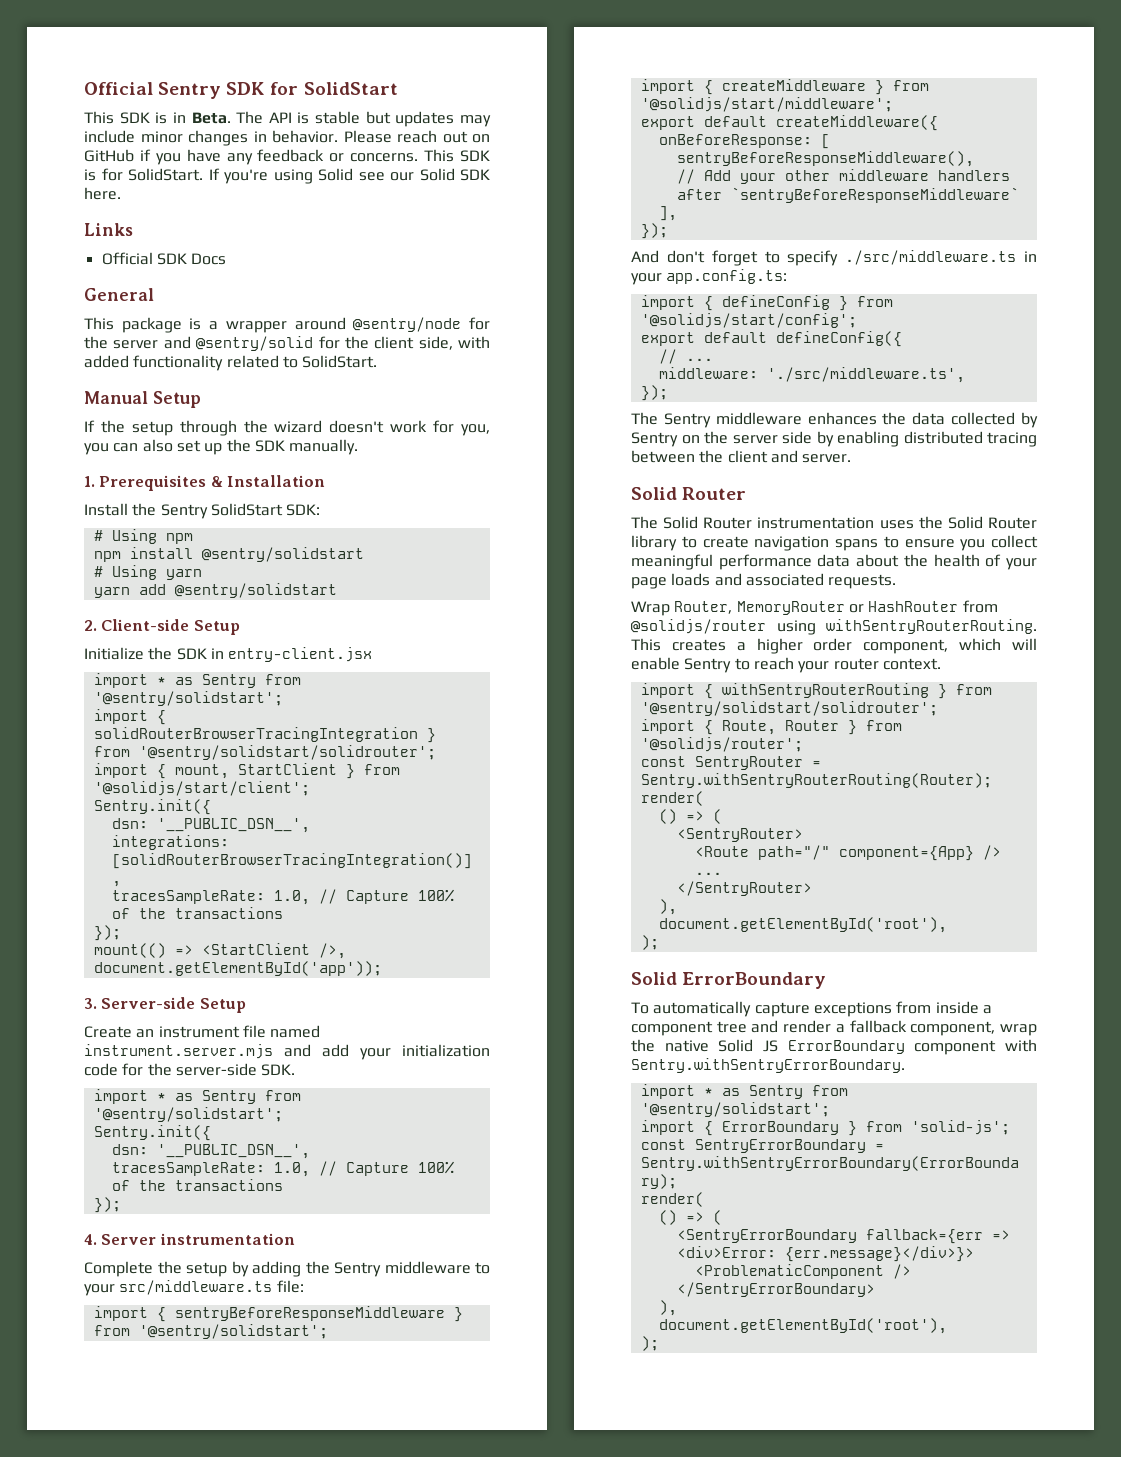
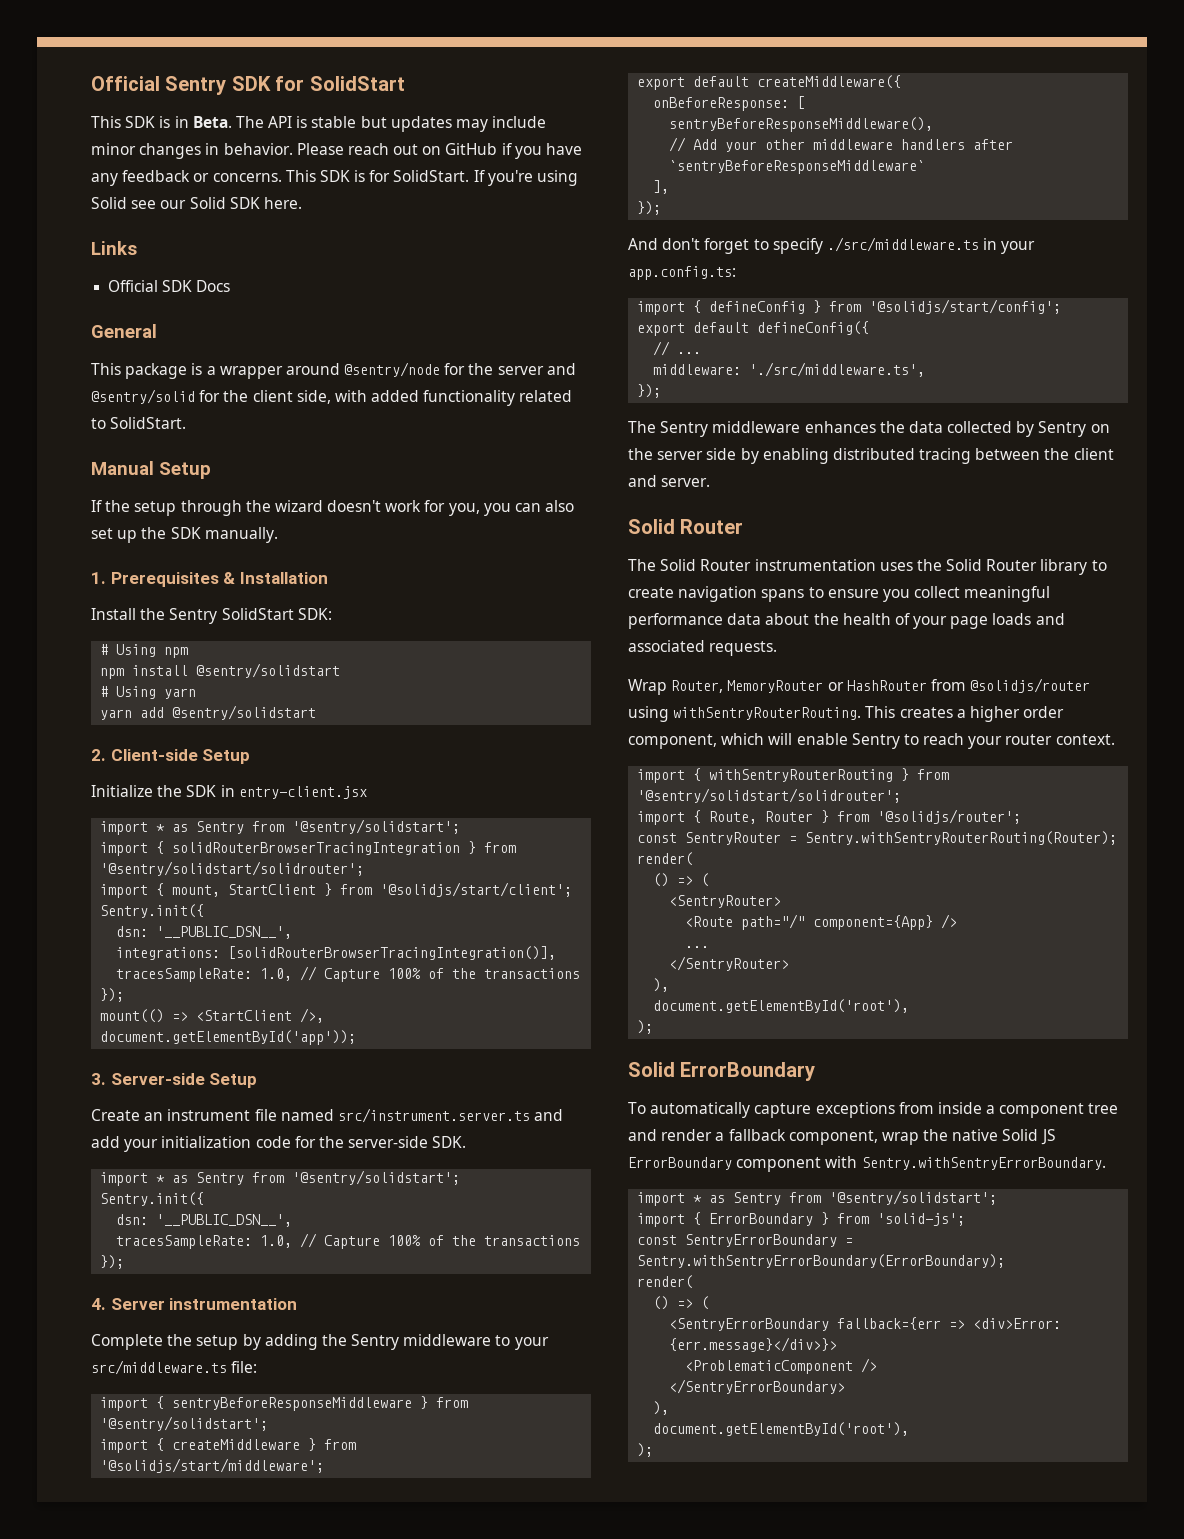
[84,1044,273,1059] instrument.server.mjs -> [337,1108,530,1123] src/instrument.server.ts

